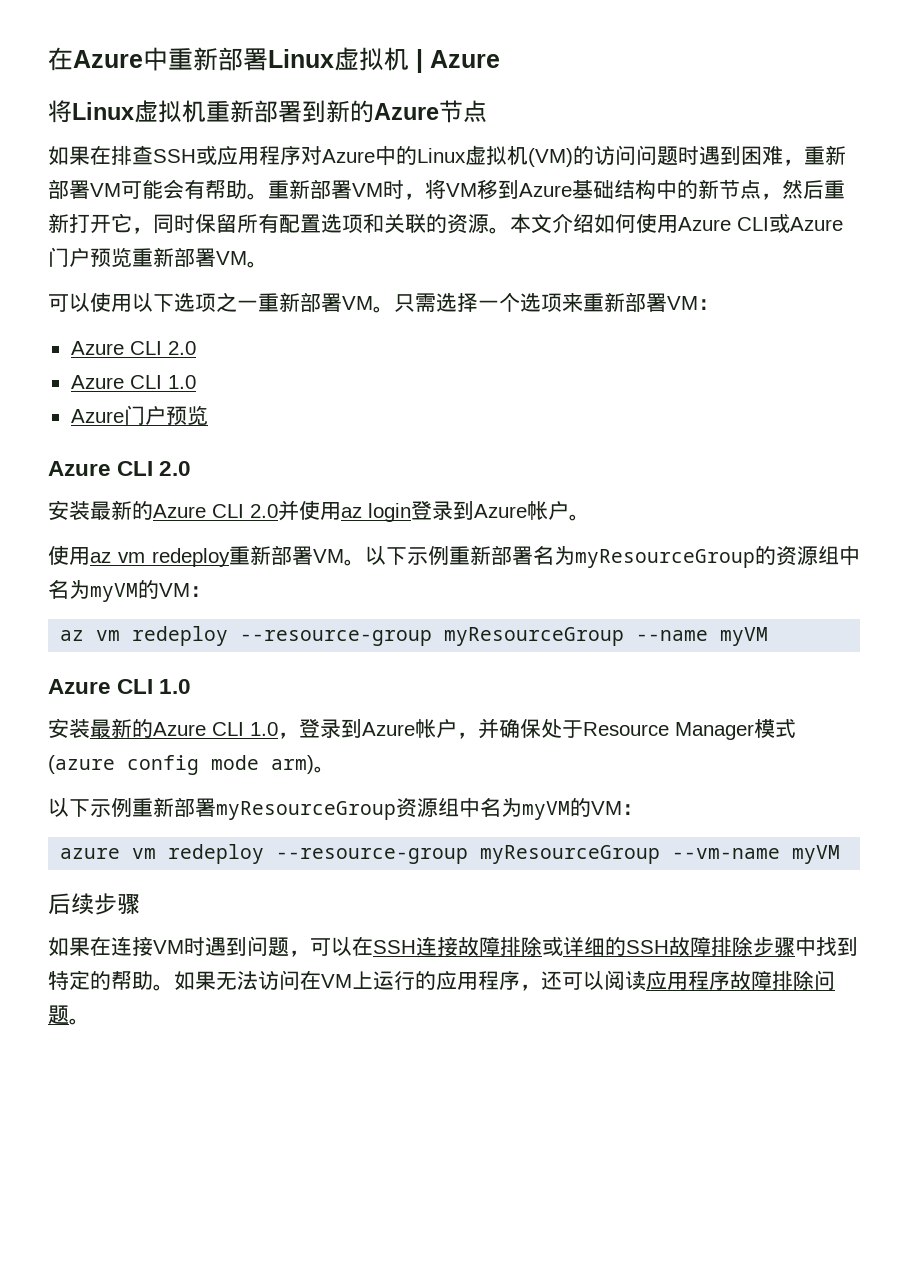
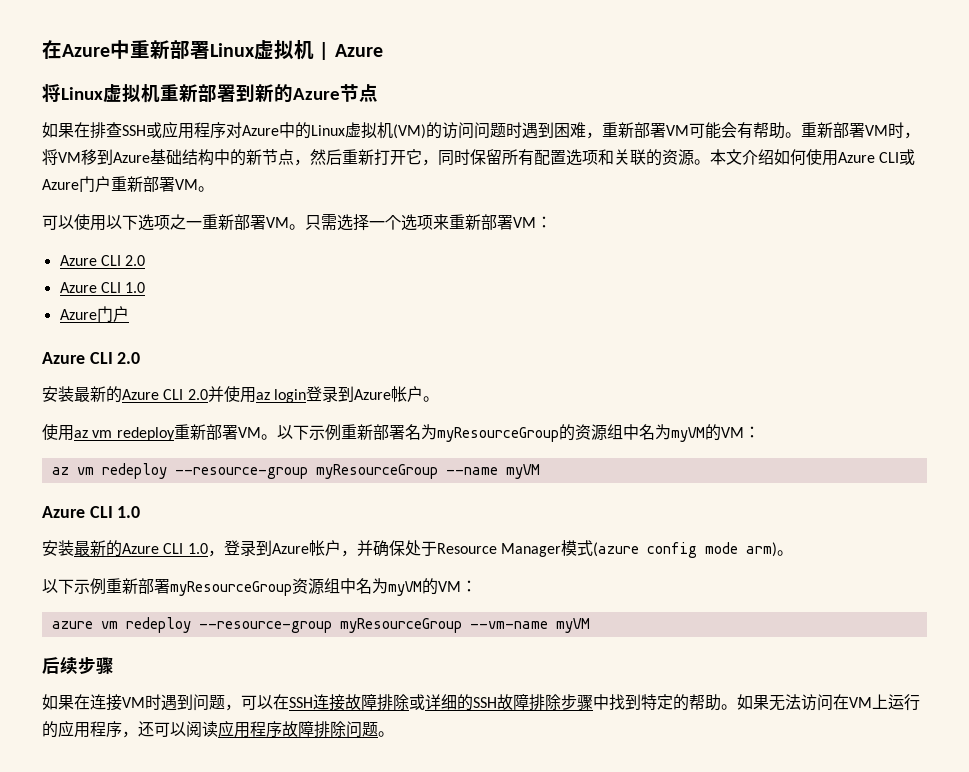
[90,247,132,267] 预览 -> (111, 184) none
[165,405,208,425] 预览 -> (129, 314) none

